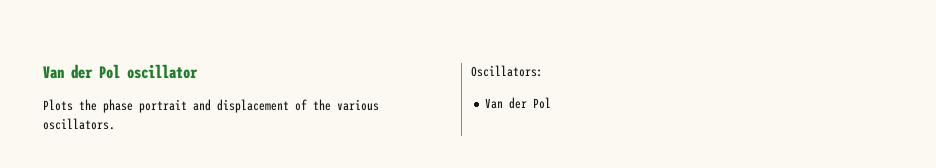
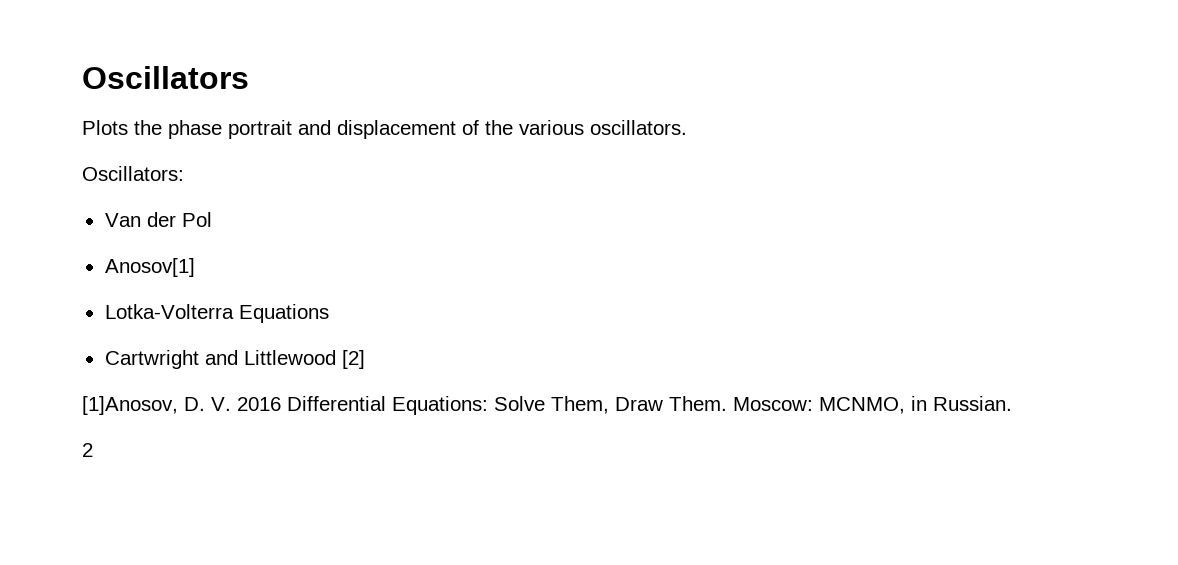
[43,64,198,79] Van der Pol oscillator -> [82,66,249,89] Oscillators
(552, 103) none -> [104,258,195,277] [104,304,329,323] [104,350,365,369] [82,396,1012,415] [82,443,93,457] // Anosov[1] // Lotka-Volterra Equations // Cartwright and Littlewood [2] // [1]Anosov, D. V. 2016 Differential Equations: Solve Them, Draw Them. Moscow: MCNMO, in Russian. // 2

